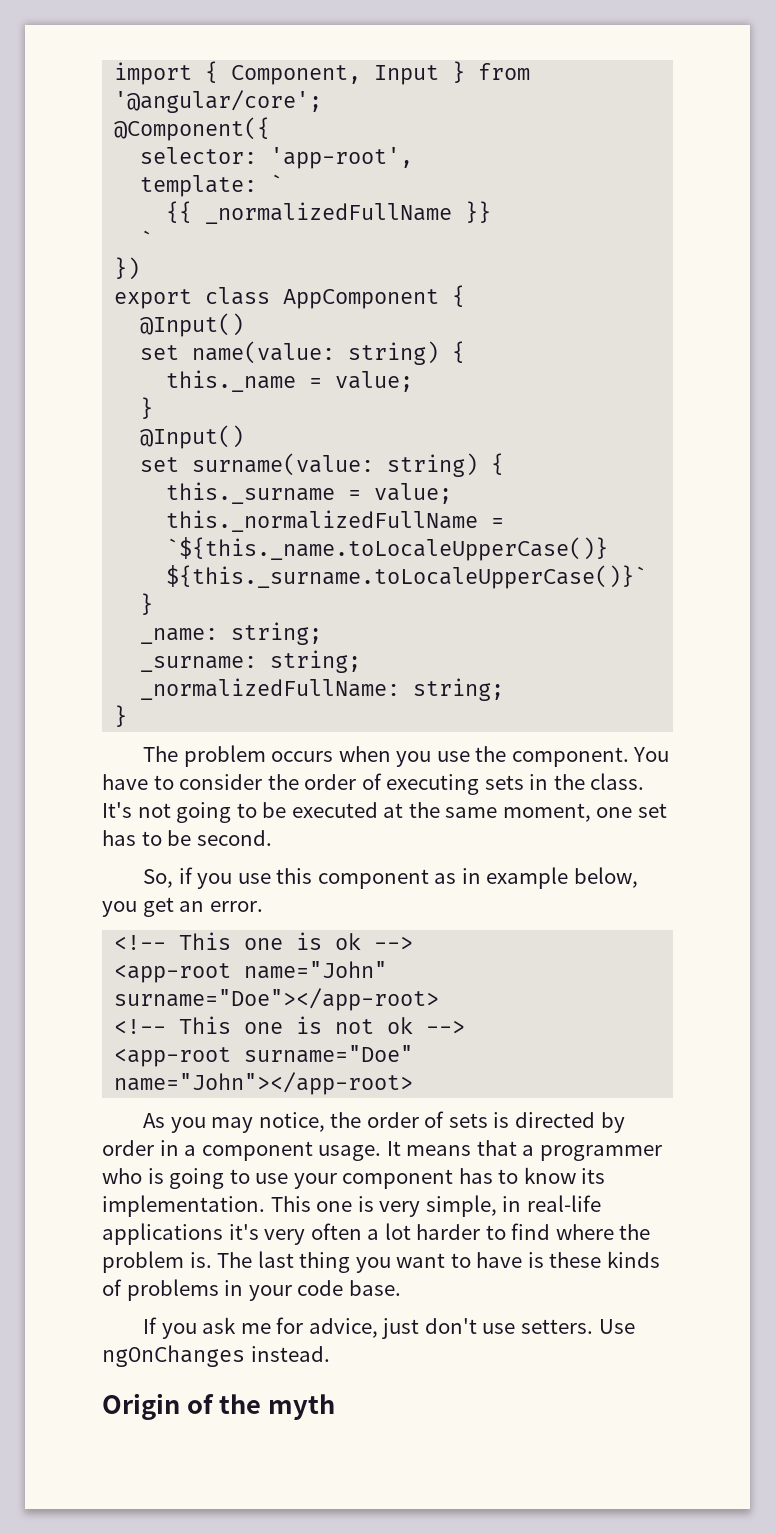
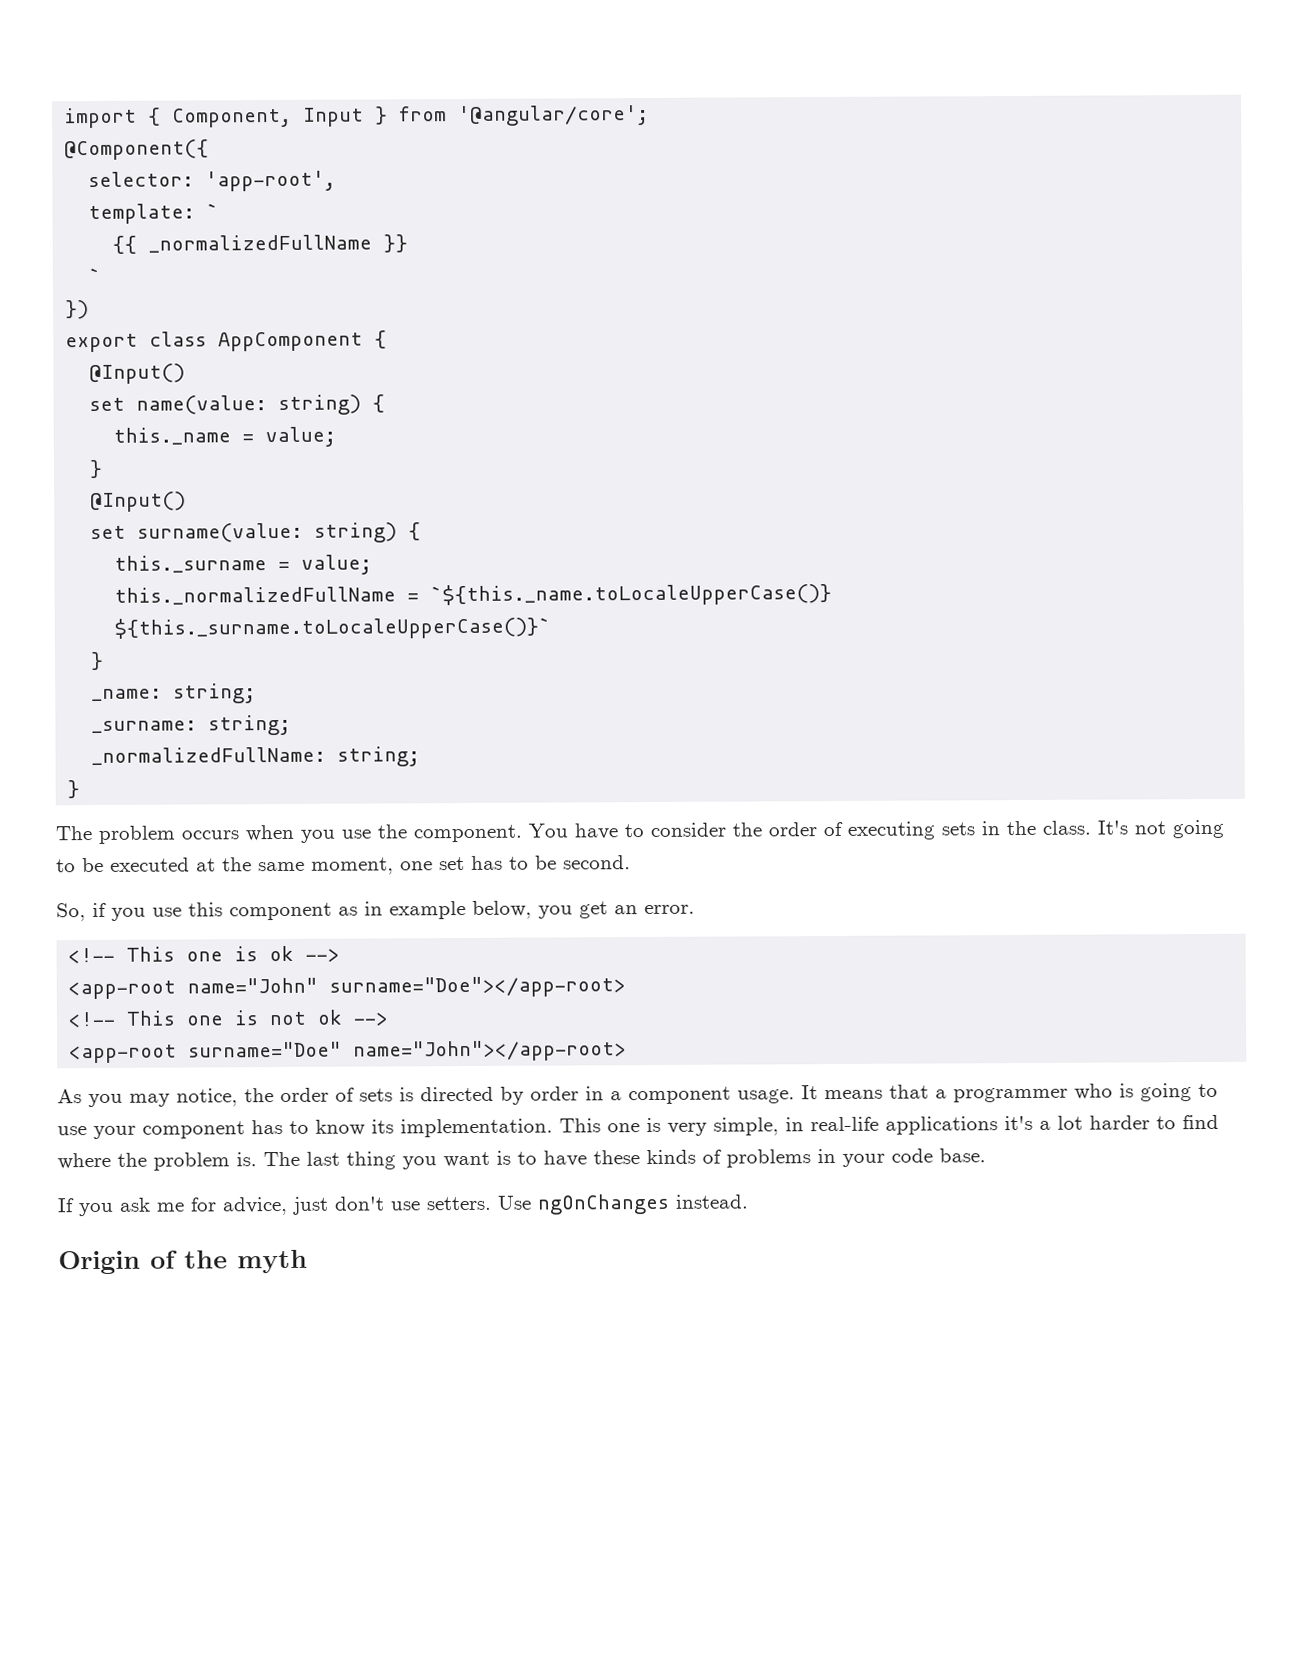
[264,1223,362,1245] very often -> (1033, 1123) none
(446, 1260) none -> [496,1150,511,1165] is
[527,1252,544,1268] is -> (587, 1158) none

